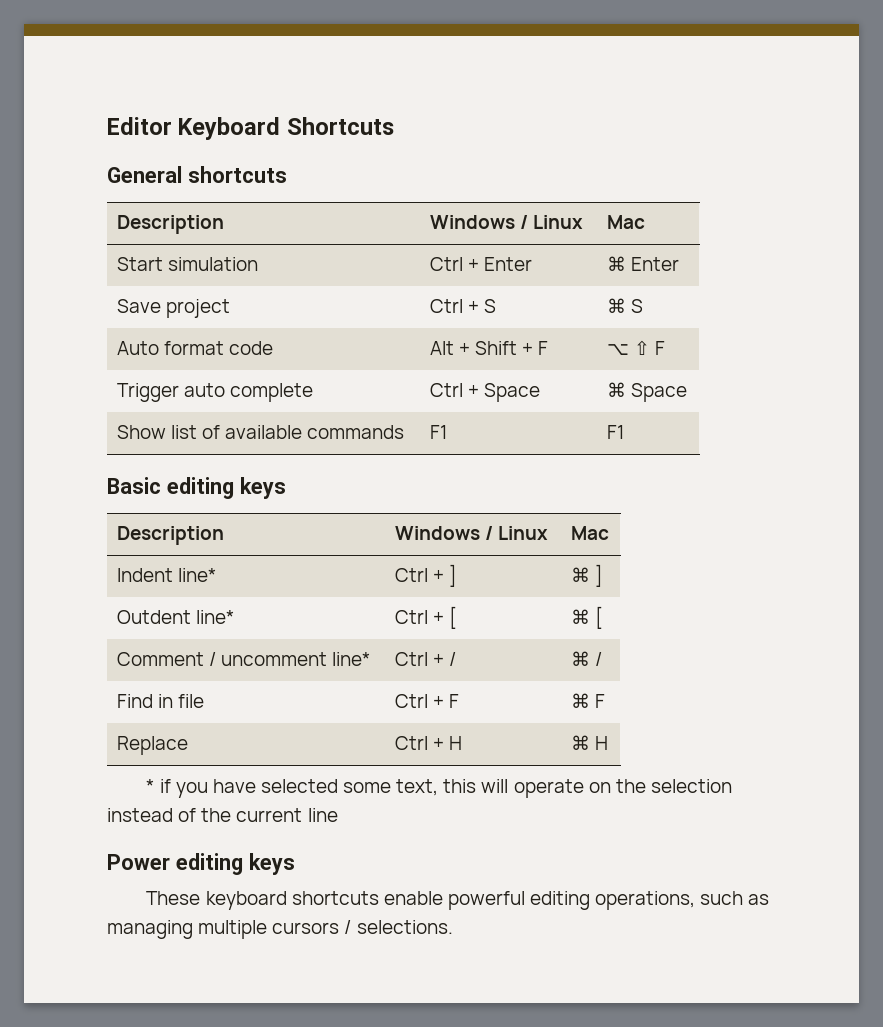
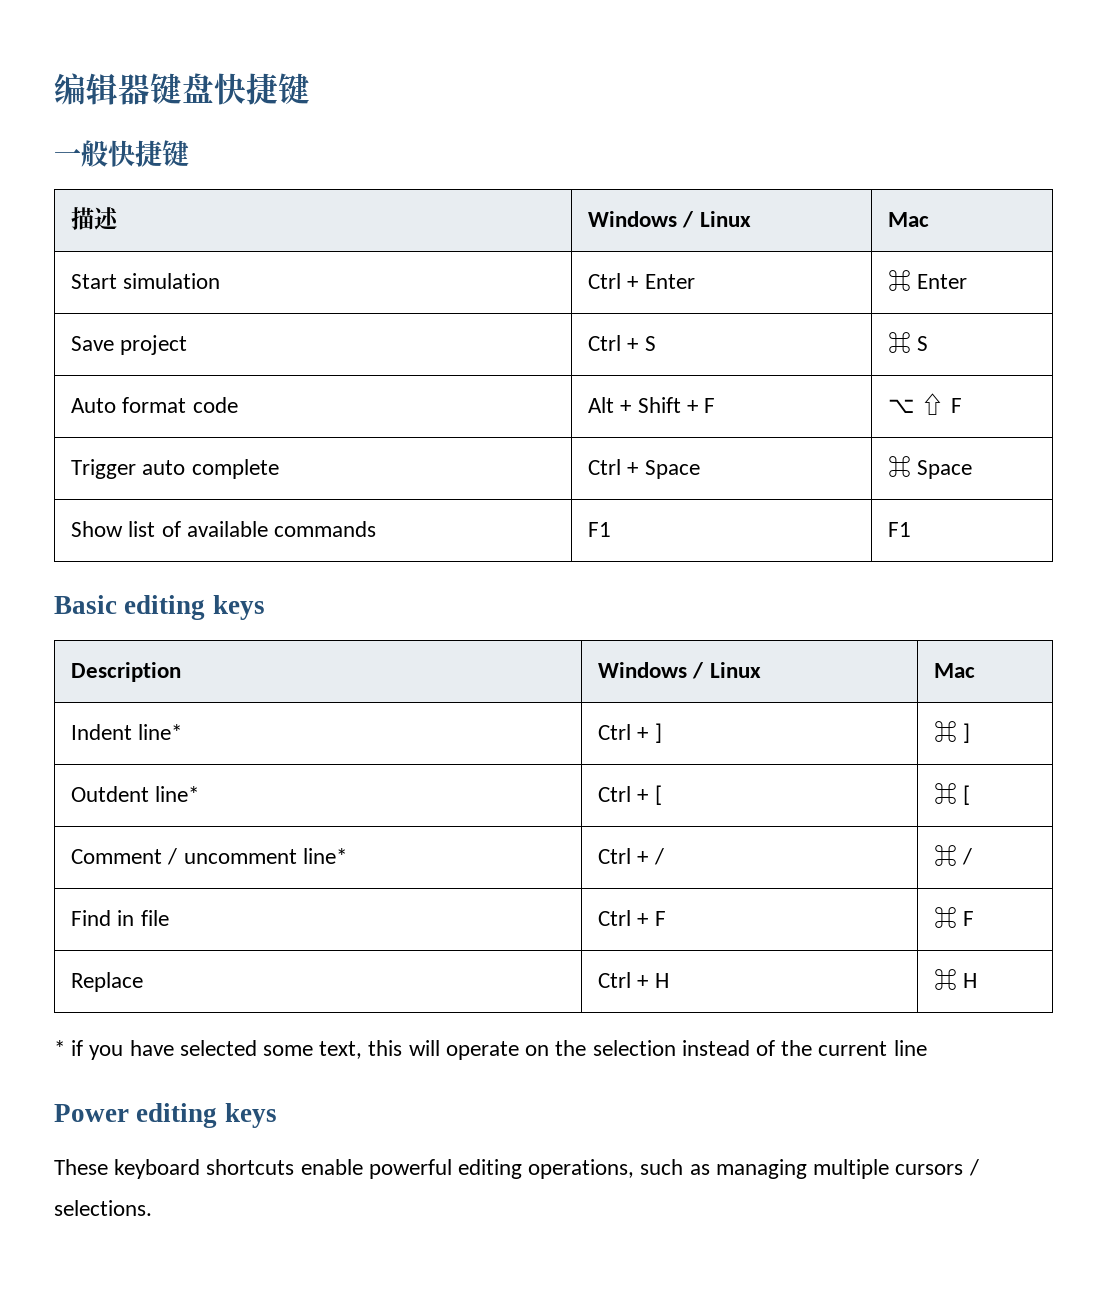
[107,117,394,140] [107,166,287,183] [116,215,224,234] Editor Keyboard Shortcuts // General shortcuts // Description -> [54,73,310,105] [54,140,189,167] [71,207,120,230] 编辑器键盘快捷键 // 一般快捷键 // 描述

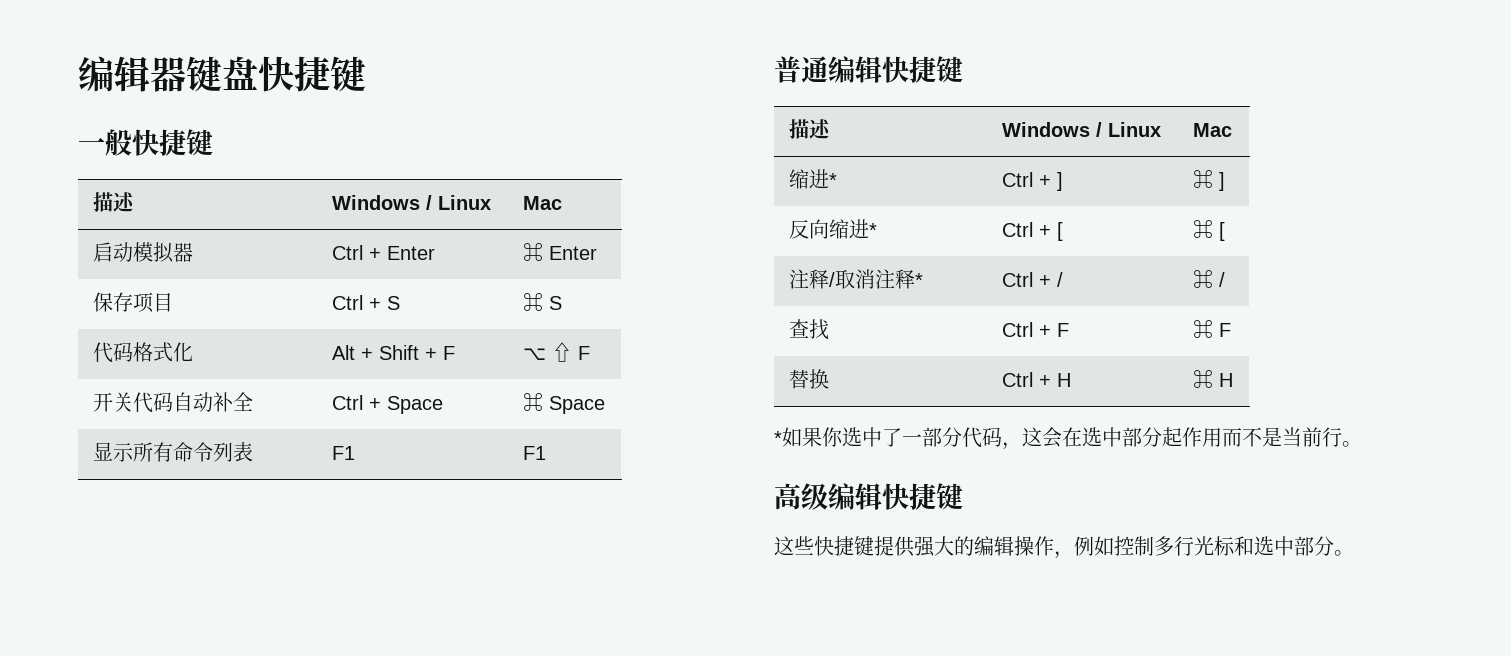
[71,273,221,289] Start simulation -> [92,242,193,263] 启动模拟器
[71,335,188,355] Save project -> [92,292,173,313] 保存项目
[71,397,238,413] Auto format code -> [92,342,193,363] 代码格式化
[71,459,279,479] Trigger auto complete -> [92,392,253,413] 开关代码自动补全
[71,521,376,537] [588,522,612,537] [888,522,912,537] [54,595,265,620] [71,662,182,682] [598,662,761,679] [934,663,976,678] [71,724,183,740] Show list of available commands | F1 | F1 // Basic editing keys // Description | Windows / Linux | Mac // Indent line* -> [92,442,253,462] [331,446,355,460] [522,446,546,460] [774,56,963,83] [788,119,831,139] [1001,122,1161,137] [1192,123,1232,137] [788,169,837,189] 显示所有命令列表 | F1 | F1 // 普通编辑快捷键 // 描述 | Windows / Linux | Mac // 缩进*
[71,786,200,802] Outdent line* -> [788,219,877,239] 反向缩进*
[71,848,347,865] Comment / uncomment line* -> [788,269,923,289] 注释/取消注释*
[71,910,169,926] Find in file -> [788,319,829,340] 查找
[71,972,144,992] Replace -> [788,369,829,389] 替换
[71,1040,927,1060] [54,1103,277,1128] [54,1159,979,1179] [54,1200,152,1216] if you have selected some text, this will operate on the selection instead of the current line // Power editing keys // These keyboard shortcuts enable powerful editing operations, such as managing multiple cursors / selections. -> [782,427,1362,450] [774,483,963,510] [774,536,1354,559] 如果你选中了一部分代码，这会在选中部分起作用而不是当前行。 // 高级编辑快捷键 // 这些快捷键提供强大的编辑操作，例如控制多行光标和选中部分。

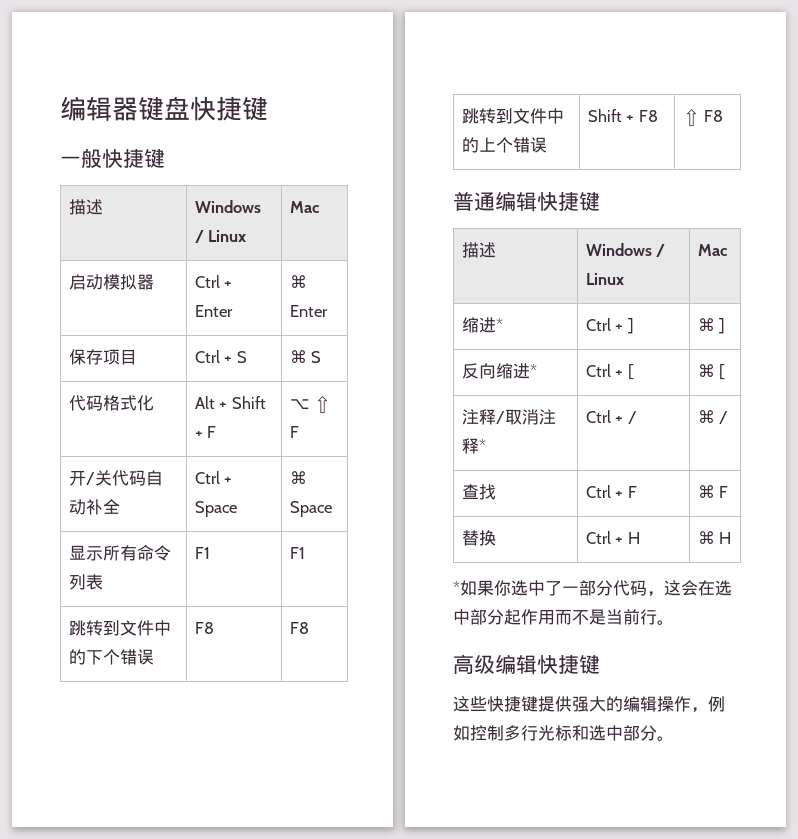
(113, 402) none -> [86,472,96,485] /
(546, 453) none -> [69,620,172,636] [69,649,155,665] [195,622,215,634] [290,622,310,634] [462,108,565,124] [462,137,548,153] [588,109,658,122] [683,109,724,127] // 跳转到文件中的下个错误 | F8 | F8 // 跳转到文件中的上个错误 | Shift + F8 | ⇧ F8

